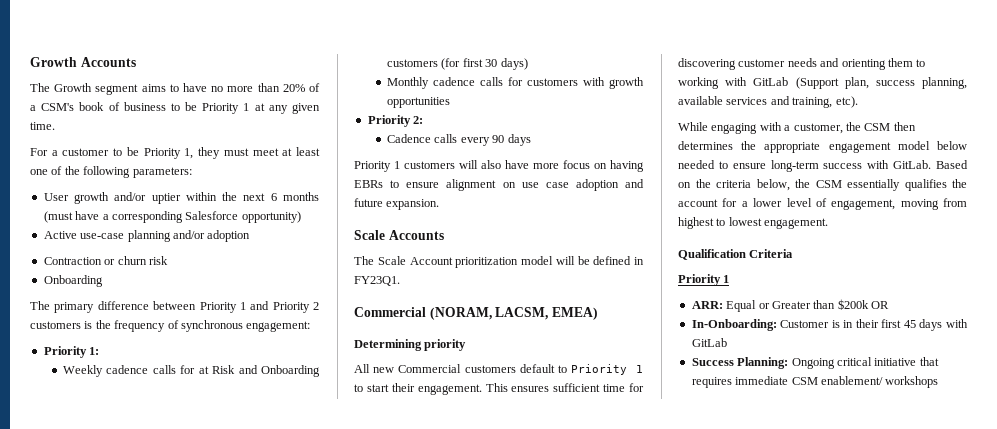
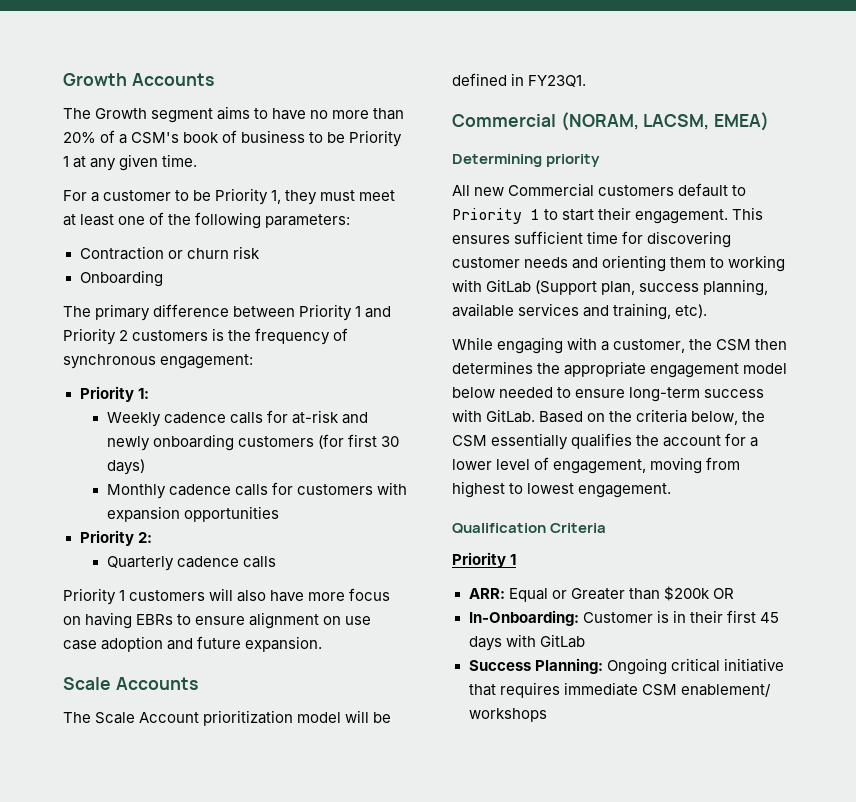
[43,192,319,204] [43,211,301,223] [43,230,251,242] // User growth and/or uptier within the next 6 months (must have a corresponding Salesforce opportunity) // Active use-case planning and/or adoption -> (351, 221) none
[198,365,320,377] at Risk and Onboarding -> [291,410,368,424] [106,434,234,451] at-risk and newly onboarding
[609,77,644,89] growth -> [106,506,180,522] expansion
[386,134,531,146] Cadence calls every 90 days -> [106,556,276,571] Quarterly cadence calls

